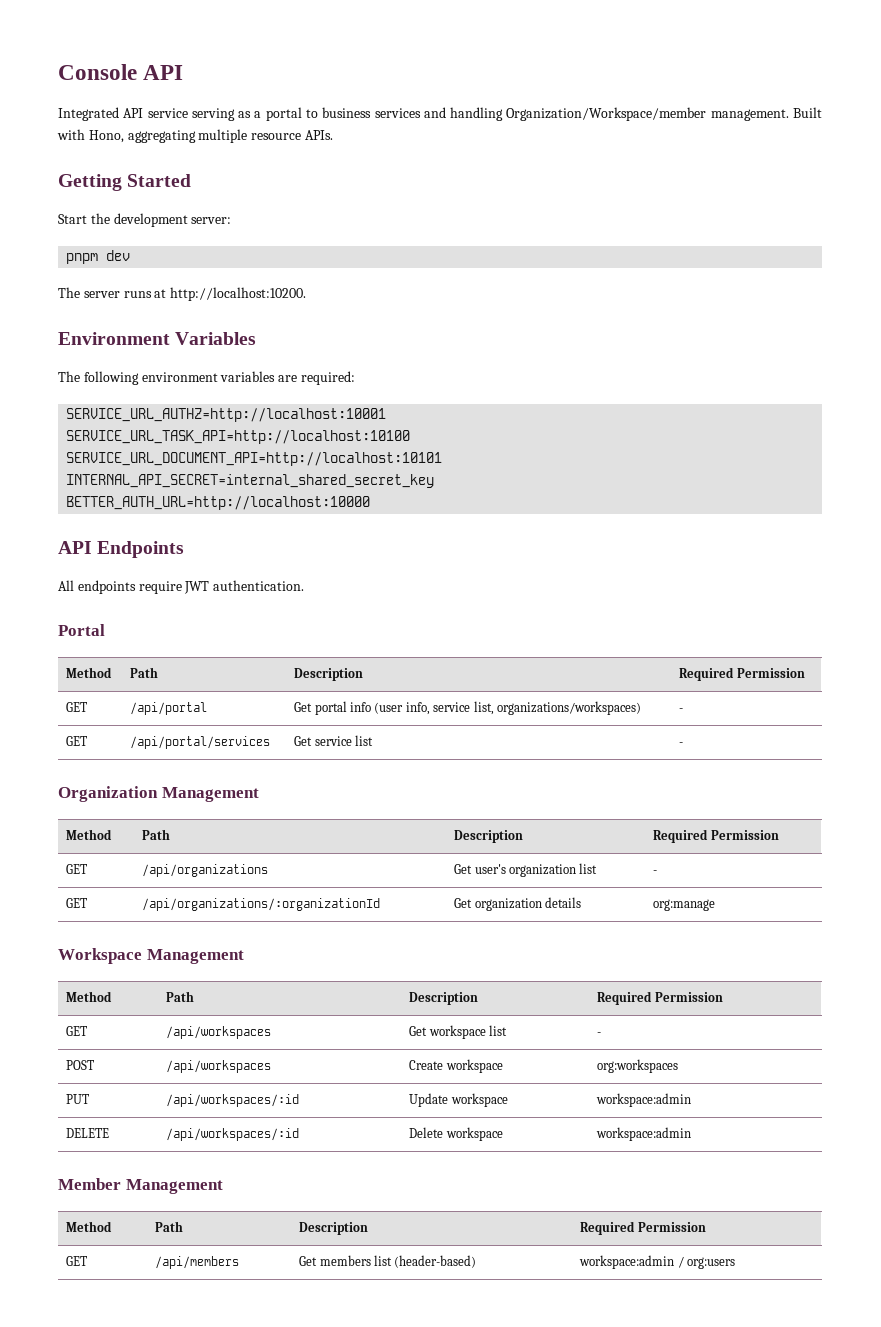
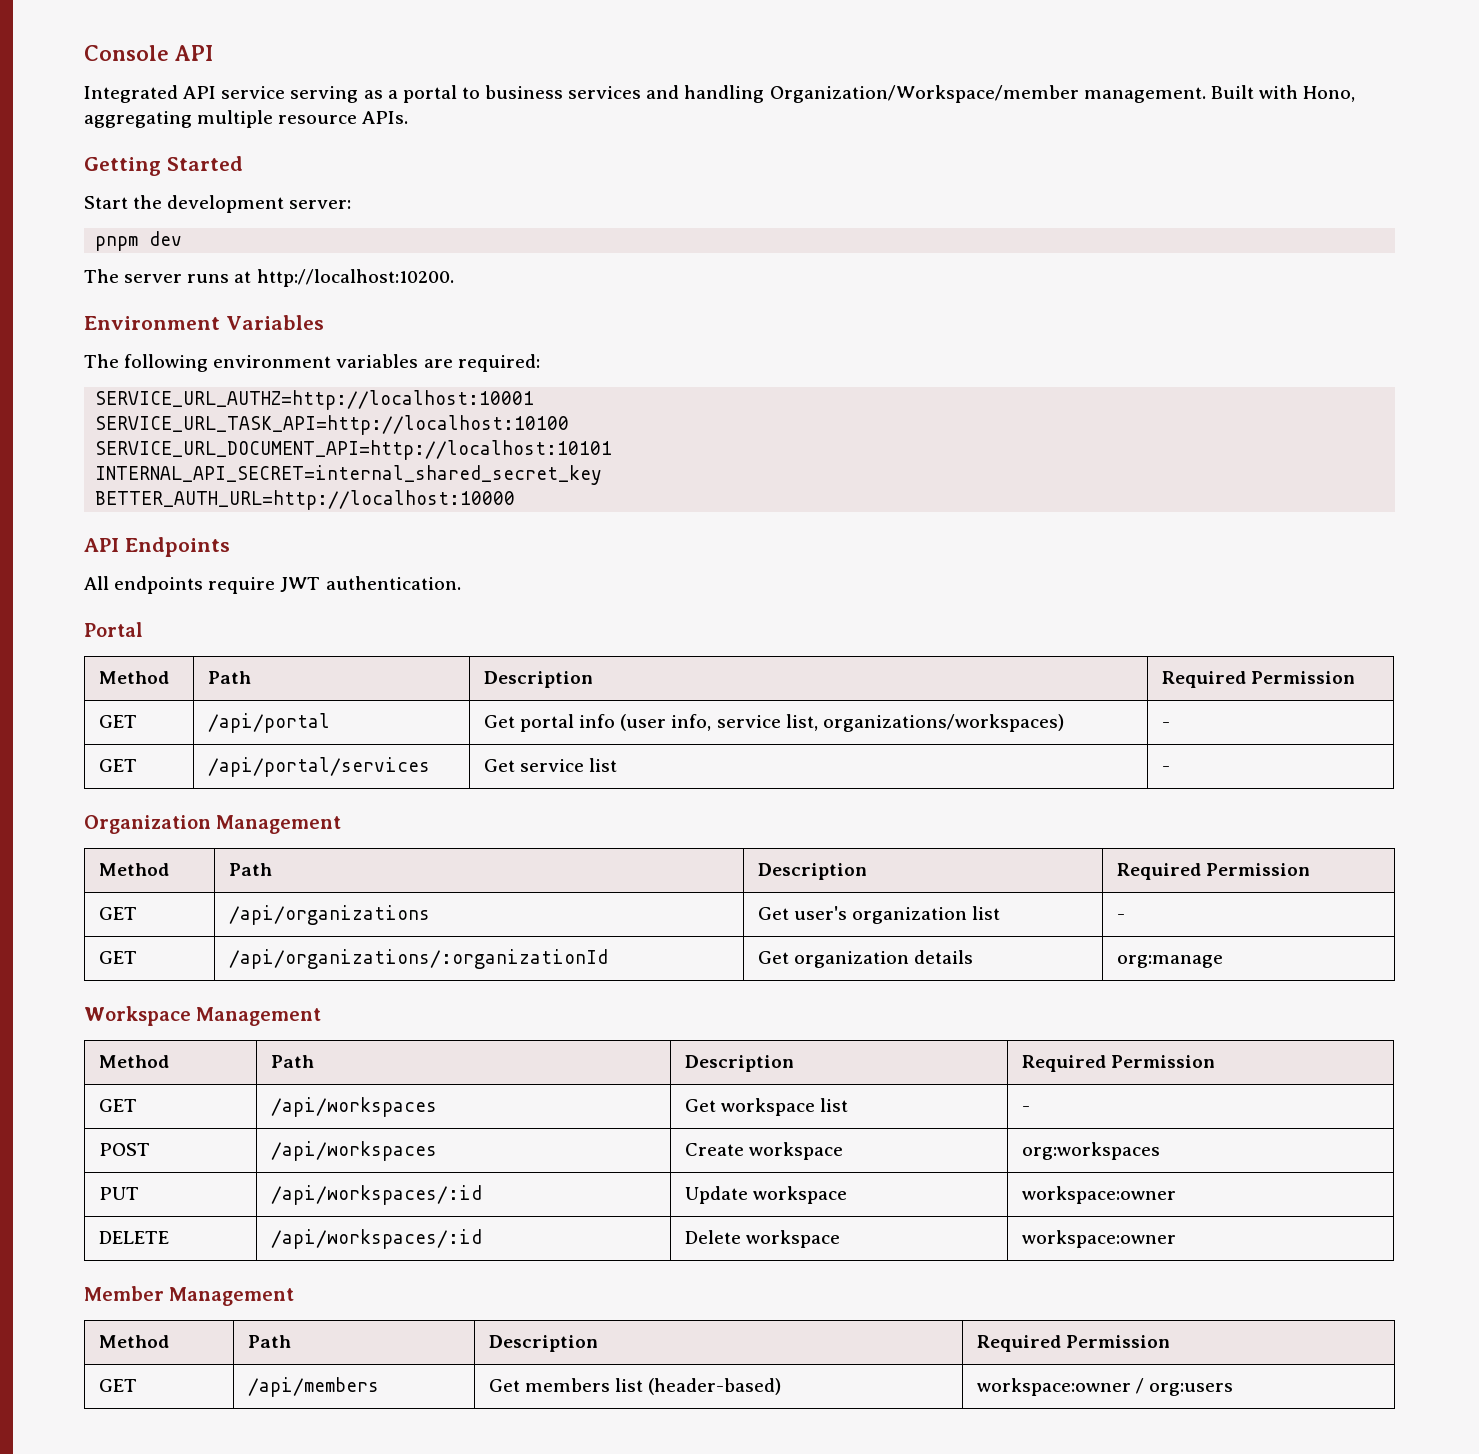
[596,1093,692,1107] workspace:admin -> [1021,1186,1176,1204] workspace:owner
[596,1127,692,1141] workspace:admin -> [1021,1230,1176,1248] workspace:owner
[579,1255,675,1269] workspace:admin -> [976,1378,1131,1396] workspace:owner

